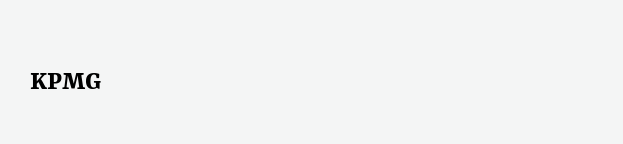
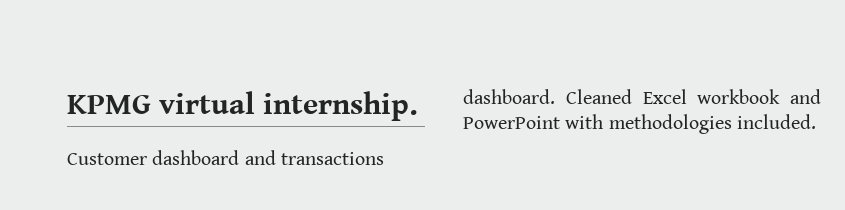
(101, 81) none -> [159,91,419,121] [67,150,384,165] [463,89,821,104] [463,114,816,134] virtual internship. // Customer dashboard and transactions dashboard. Cleaned Excel workbook and PowerPoint with methodologies included.

